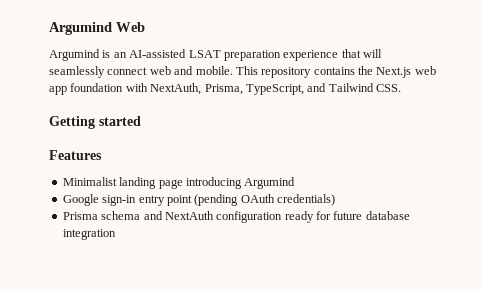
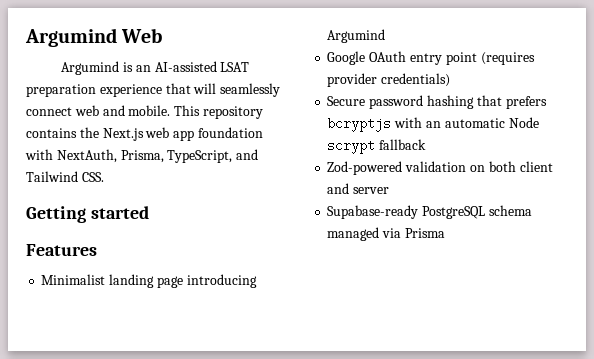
[102,195,137,206] sign-in -> [369,51,407,62] OAuth
[194,194,275,206] (pending OAuth -> [480,52,535,65] [327,73,378,87] (requires provider
[62,211,410,223] [62,229,116,240] Prisma schema and NextAuth configuration ready for future database integration -> [327,95,547,109] [327,117,539,132] [327,139,427,154] [327,161,553,175] [327,183,390,194] [327,205,532,219] [327,227,445,241] Secure password hashing that prefers bcryptjs with an automatic Node scrypt fallback // Zod-powered validation on both client and server // Supabase-ready PostgreSQL schema managed via Prisma

